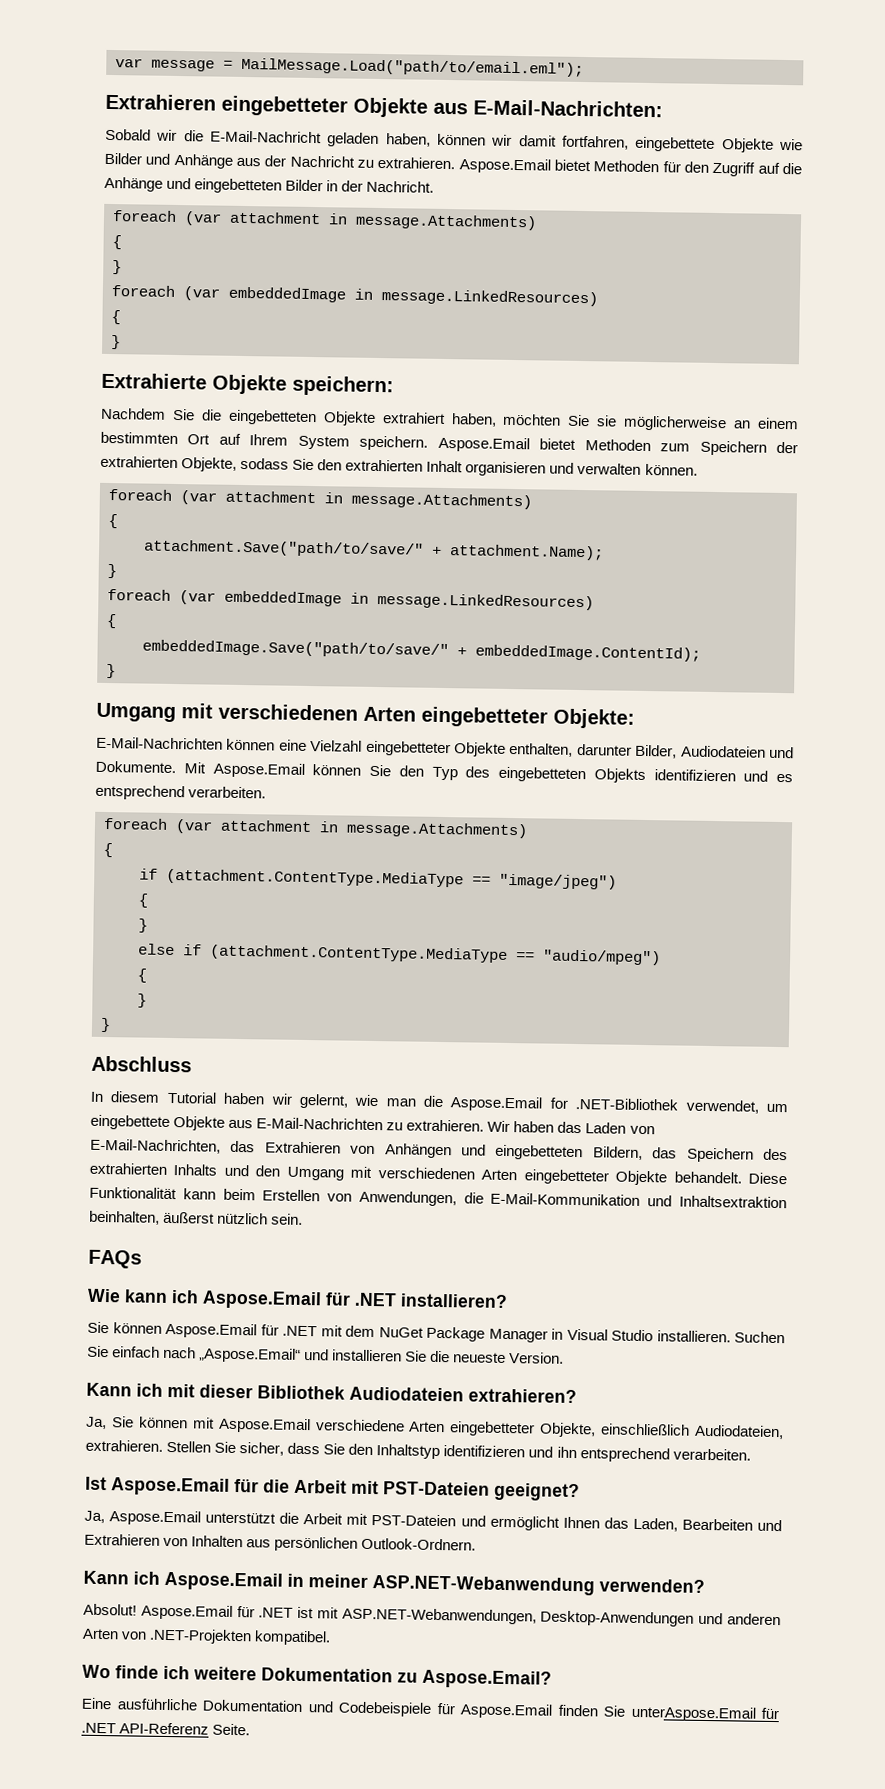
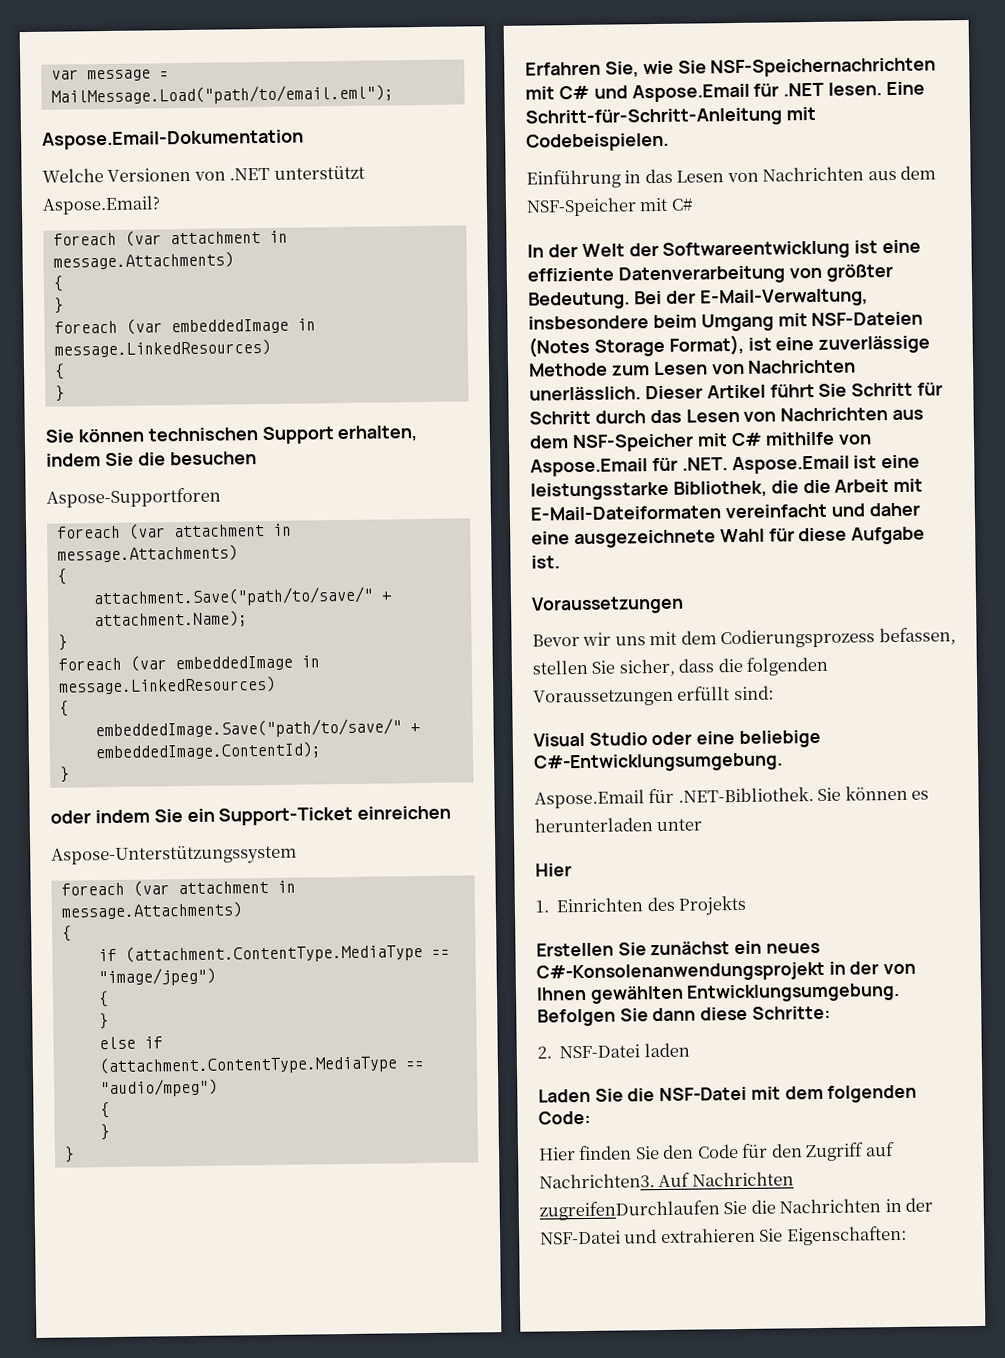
[105,93,663,118] [105,128,804,153] [104,152,803,177] [104,176,435,194] Extrahieren eingebetteter Objekte aus E-Mail-Nachrichten: // Sobald wir die E-Mail-Nachricht geladen haben, können wir damit fortfahren, eingebettete Objekte wie Bilder und Anhänge aus der Nachricht zu extrahieren. Aspose.Email bietet Methoden für den Zugriff auf die Anhänge und eingebetteten Bilder in der Nachricht. -> [42,129,304,150] [42,165,365,183] [42,195,161,215] Aspose.Email-Dokumentation // Welche Versionen von .NET unterstützt Aspose.Email?
[101,372,394,397] [101,407,799,432] [100,431,799,456] [100,455,698,477] Extrahierte Objekte speichern: // Nachdem Sie die eingebetteten Objekte extrahiert haben, möchten Sie sie möglicherweise an einem bestimmten Ort auf Ihrem System speichern. Aspose.Email bietet Methoden zum Speichern der extrahierten Objekte, sodass Sie den extrahierten Inhalt organisieren und verwalten können. -> [45,425,418,445] [46,451,257,467] [46,487,221,508] Sie können technischen Support erhalten, indem Sie die besuchen // Aspose-Supportforen
[96,702,635,729] [96,736,794,759] [95,760,793,784] [95,784,267,801] Umgang mit verschiedenen Arten eingebetteter Objekte: // E-Mail-Nachrichten können eine Vielzahl eingebetteter Objekte enthalten, darunter Bilder, Audiodateien und Dokumente. Mit Aspose.Email können Sie den Typ des eingebetteten Objekts identifizieren und es entsprechend verarbeiten. -> [50,805,452,826] [51,844,297,866] oder indem Sie ein Support-Ticket einreichen // Aspose-Unterstützungssystem
[91,1055,192,1073] [90,1091,788,1114] [90,1114,655,1135] [90,1138,788,1163] [89,1162,788,1186] [89,1186,787,1209] [89,1210,304,1225] [88,1249,142,1269] [87,1288,508,1310] [87,1321,785,1344] [87,1345,565,1364] [86,1382,577,1404] [86,1416,784,1440] [85,1439,751,1463] [85,1476,580,1502] [84,1510,783,1532] [84,1533,477,1552] [83,1570,705,1596] [83,1603,781,1627] [82,1628,332,1646] [82,1664,552,1689] [81,1697,779,1722] [81,1722,251,1736] Abschluss // In diesem Tutorial haben wir gelernt, wie man die Aspose.Email for .NET-Bibliothek verwendet, um eingebettete Objekte aus E-Mail-Nachrichten zu extrahieren. Wir haben das Laden von E-Mail-Nachrichten, das Extrahieren von Anhängen und eingebetteten Bildern, das Speichern des extrahierten Inhalts und den Umgang mit verschiedenen Arten eingebetteter Objekte behandelt. Diese Funktionalität kann beim Erstellen von Anwendungen, die E-Mail-Kommunikation und Inhaltsextraktion beinhalten, äußerst nützlich sein. // FAQs // Wie kann ich Aspose.Email für .NET installieren? // Sie können Aspose.Email für .NET mit dem NuGet Package Manager in Visual Studio installieren. Suchen Sie einfach nach „Aspose.Email“ und installieren Sie die neueste Version. // Kann ich mit dieser Bibliothek Audiodateien extrahieren? // Ja, Sie können mit Aspose.Email verschiedene Arten eingebetteter Objekte, einschließlich Audiodateien, extrahieren. Stellen Sie sicher, dass Sie den Inhaltstyp identifizieren und ihn entsprechend verarbeiten. // Ist Aspose.Email für die Arbeit mit PST-Dateien geeignet? // Ja, Aspose.Email unterstützt die Arbeit mit PST-Dateien und ermöglicht Ihnen das Laden, Bearbeiten und Extrahieren von Inhalten aus persönlichen Outlook-Ordnern. // Kann ich Aspose.Email in meiner ASP.NET-Webanwendung verwenden? // Absolut! Aspose.Email für .NET ist mit ASP.NET-Webanwendungen, Desktop-Anwendungen und anderen Arten von .NET-Projekten kompatibel. // Wo finde ich weitere Dokumentation zu Aspose.Email? // Eine ausführliche Dokumentation und Codebeispiele für Aspose.Email finden Sie unterAspose.Email für .NET API-Referenz Seite. -> [525,57,937,78] [525,81,926,103] [525,106,816,128] [526,132,669,152] [526,165,937,189] [526,197,694,217] [527,239,922,260] [527,263,893,285] [528,288,868,310] [528,311,924,332] [528,334,931,358] [528,359,857,377] [529,382,944,401] [529,407,925,425] [529,431,873,453] [530,454,921,477] [530,478,924,501] [530,502,920,521] [531,526,926,549] [531,555,560,569] [531,595,684,615] [532,627,956,649] [532,656,829,677] [533,685,774,707] [533,729,821,748] [533,752,783,773] [534,785,930,809] [534,817,703,833] [535,863,572,877] [535,895,748,916] [536,940,820,957] [536,961,917,983] [536,982,901,1004] [537,1005,831,1027] [537,1042,690,1059] [538,1084,918,1103] [538,1110,591,1125] [538,1142,895,1162] [539,1171,794,1189] [539,1197,934,1221] [540,1225,907,1246] Erfahren Sie, wie Sie NSF-Speichernachrichten mit C# und Aspose.Email für .NET lesen. Eine Schritt-für-Schritt-Anleitung mit Codebeispielen. // Einführung in das Lesen von Nachrichten aus dem NSF-Speicher mit C# // In der Welt der Softwareentwicklung ist eine effiziente Datenverarbeitung von größter Bedeutung. Bei der E-Mail-Verwaltung, insbesondere beim Umgang mit NSF-Dateien (Notes Storage Format), ist eine zuverlässige Methode zum Lesen von Nachrichten unerlässlich. Dieser Artikel führt Sie Schritt für Schritt durch das Lesen von Nachrichten aus dem NSF-Speicher mit C# mithilfe von Aspose.Email für .NET. Aspose.Email ist eine leistungsstarke Bibliothek, die die Arbeit mit E-Mail-Dateiformaten vereinfacht und daher eine ausgezeichnete Wahl für diese Aufgabe ist. // Voraussetzungen // Bevor wir uns mit dem Codierungsprozess befassen, stellen Sie sicher, dass die folgenden Voraussetzungen erfüllt sind: // Visual Studio oder eine beliebige C#-Entwicklungsumgebung. // Aspose.Email für .NET-Bibliothek. Sie können es herunterladen unter // Hier // 1. Einrichten des Projekts // Erstellen Sie zunächst ein neues C#-Konsolenanwendungsprojekt in der von Ihnen gewählten Entwicklungsumgebung. Befolgen Sie dann diese Schritte: // 2. NSF-Datei laden // Laden Sie die NSF-Datei mit dem folgenden Code: // Hier finden Sie den Code für den Zugriff auf Nachrichten3. Auf Nachrichten zugreifenDurchlaufen Sie die Nachrichten in der NSF-Datei und extrahieren Sie Eigenschaften:

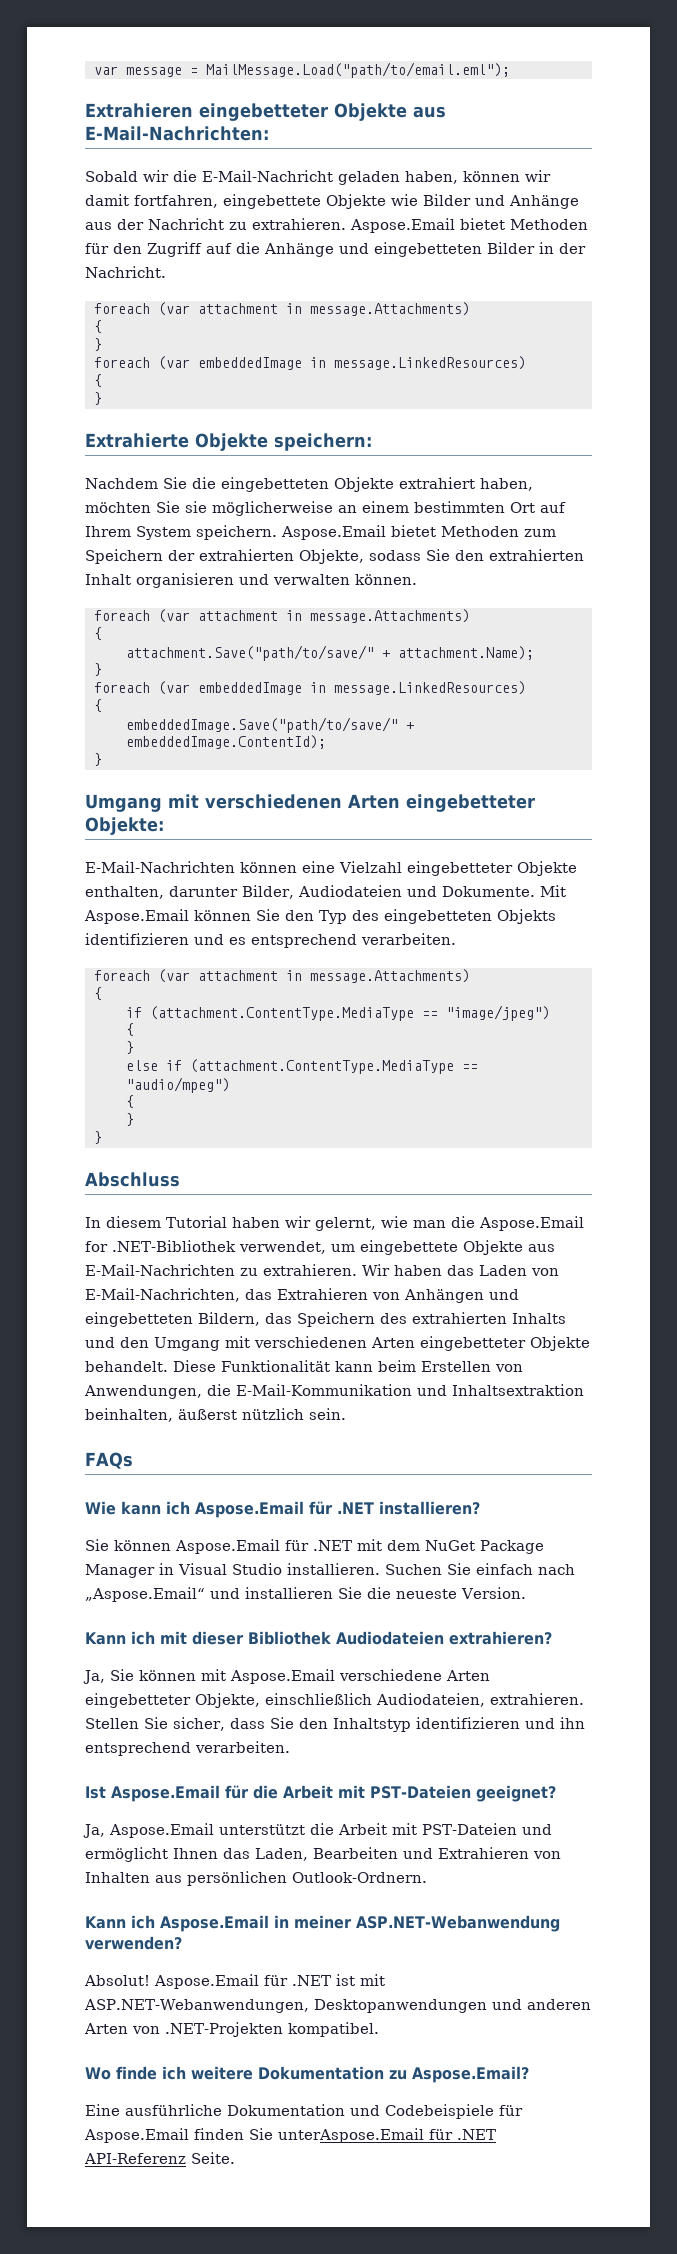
[42,129,304,150] [42,165,365,183] [42,195,161,215] Aspose.Email-Dokumentation // Welche Versionen von .NET unterstützt Aspose.Email? -> [85,103,446,121] [85,126,269,141] [85,170,551,185] [85,194,579,209] [85,218,588,233] [85,242,586,257] [85,266,166,278] Extrahieren eingebetteter Objekte aus E-Mail-Nachrichten: // Sobald wir die E-Mail-Nachricht geladen haben, können wir damit fortfahren, eingebettete Objekte wie Bilder und Anhänge aus der Nachricht zu extrahieren. Aspose.Email bietet Methoden für den Zugriff auf die Anhänge und eingebetteten Bilder in der Nachricht.
[45,425,418,445] [46,451,257,467] [46,487,221,508] Sie können technischen Support erhalten, indem Sie die besuchen // Aspose-Supportforen -> [85,433,372,451] [85,477,533,492] [85,501,566,516] [85,525,556,540] [85,549,584,564] [85,573,417,588] Extrahierte Objekte speichern: // Nachdem Sie die eingebetteten Objekte extrahiert haben, möchten Sie sie möglicherweise an einem bestimmten Ort auf Ihrem System speichern. Aspose.Email bietet Methoden zum Speichern der extrahierten Objekte, sodass Sie den extrahierten Inhalt organisieren und verwalten können.
[50,805,452,826] [51,844,297,866] oder indem Sie ein Support-Ticket einreichen // Aspose-Unterstützungssystem -> [85,794,535,812] [85,817,164,835] [85,861,577,876] [85,885,566,899] [84,909,556,924] [85,933,456,948] Umgang mit verschiedenen Arten eingebetteter Objekte: // E-Mail-Nachrichten können eine Vielzahl eingebetteter Objekte enthalten, darunter Bilder, Audiodateien und Dokumente. Mit Aspose.Email können Sie den Typ des eingebetteten Objekts identifizieren und es entsprechend verarbeiten.
[525,57,937,78] [525,81,926,103] [525,106,816,128] [526,132,669,152] [526,165,937,189] [526,197,694,217] [527,239,922,260] [527,263,893,285] [528,288,868,310] [528,311,924,332] [528,334,931,358] [528,359,857,377] [529,382,944,401] [529,407,925,425] [529,431,873,453] [530,454,921,477] [530,478,924,501] [530,502,920,521] [531,526,926,549] [531,555,560,569] [531,595,684,615] [532,627,956,649] [532,656,829,677] [533,685,774,707] [533,729,821,748] [533,752,783,773] [534,785,930,809] [534,817,703,833] [535,863,572,877] [535,895,748,916] [536,940,820,957] [536,961,917,983] [536,982,901,1004] [537,1005,831,1027] [537,1042,690,1059] [538,1084,918,1103] [538,1110,591,1125] [538,1142,895,1162] [539,1171,794,1189] [539,1197,934,1221] [540,1225,907,1246] Erfahren Sie, wie Sie NSF-Speichernachrichten mit C# und Aspose.Email für .NET lesen. Eine Schritt-für-Schritt-Anleitung mit Codebeispielen. // Einführung in das Lesen von Nachrichten aus dem NSF-Speicher mit C# // In der Welt der Softwareentwicklung ist eine effiziente Datenverarbeitung von größter Bedeutung. Bei der E-Mail-Verwaltung, insbesondere beim Umgang mit NSF-Dateien (Notes Storage Format), ist eine zuverlässige Methode zum Lesen von Nachrichten unerlässlich. Dieser Artikel führt Sie Schritt für Schritt durch das Lesen von Nachrichten aus dem NSF-Speicher mit C# mithilfe von Aspose.Email für .NET. Aspose.Email ist eine leistungsstarke Bibliothek, die die Arbeit mit E-Mail-Dateiformaten vereinfacht und daher eine ausgezeichnete Wahl für diese Aufgabe ist. // Voraussetzungen // Bevor wir uns mit dem Codierungsprozess befassen, stellen Sie sicher, dass die folgenden Voraussetzungen erfüllt sind: // Visual Studio oder eine beliebige C#-Entwicklungsumgebung. // Aspose.Email für .NET-Bibliothek. Sie können es herunterladen unter // Hier // 1. Einrichten des Projekts // Erstellen Sie zunächst ein neues C#-Konsolenanwendungsprojekt in der von Ihnen gewählten Entwicklungsumgebung. Befolgen Sie dann diese Schritte: // 2. NSF-Datei laden // Laden Sie die NSF-Datei mit dem folgenden Code: // Hier finden Sie den Code für den Zugriff auf Nachrichten3. Auf Nachrichten zugreifenDurchlaufen Sie die Nachrichten in der NSF-Datei und extrahieren Sie Eigenschaften: -> [85,1172,180,1187] [85,1216,584,1231] [85,1240,555,1255] [85,1264,559,1276] [85,1288,519,1303] [85,1312,566,1327] [85,1336,590,1351] [85,1360,523,1372] [84,1384,584,1399] [85,1408,346,1422] [85,1452,133,1469] [85,1501,480,1518] [85,1539,544,1554] [85,1563,575,1578] [85,1587,526,1602] [85,1631,552,1645] [83,1669,490,1684] [85,1693,584,1708] [85,1717,585,1732] [85,1741,290,1756] [85,1785,556,1802] [83,1823,552,1838] [85,1847,561,1862] [85,1871,427,1886] [85,1915,560,1932] [85,1936,182,1950] [84,1974,385,1989] [84,1999,591,2013] [84,2022,379,2037] [85,2066,529,2083] [85,2104,523,2119] [84,2128,496,2143] [84,2152,235,2164] Abschluss // In diesem Tutorial haben wir gelernt, wie man die Aspose.Email for .NET-Bibliothek verwendet, um eingebettete Objekte aus E-Mail-Nachrichten zu extrahieren. Wir haben das Laden von E-Mail-Nachrichten, das Extrahieren von Anhängen und eingebetteten Bildern, das Speichern des extrahierten Inhalts und den Umgang mit verschiedenen Arten eingebetteter Objekte behandelt. Diese Funktionalität kann beim Erstellen von Anwendungen, die E-Mail-Kommunikation und Inhaltsextraktion beinhalten, äußerst nützlich sein. // FAQs // Wie kann ich Aspose.Email für .NET installieren? // Sie können Aspose.Email für .NET mit dem NuGet Package Manager in Visual Studio installieren. Suchen Sie einfach nach „Aspose.Email“ und installieren Sie die neueste Version. // Kann ich mit dieser Bibliothek Audiodateien extrahieren? // Ja, Sie können mit Aspose.Email verschiedene Arten eingebetteter Objekte, einschließlich Audiodateien, extrahieren. Stellen Sie sicher, dass Sie den Inhaltstyp identifizieren und ihn entsprechend verarbeiten. // Ist Aspose.Email für die Arbeit mit PST-Dateien geeignet? // Ja, Aspose.Email unterstützt die Arbeit mit PST-Dateien und ermöglicht Ihnen das Laden, Bearbeiten und Extrahieren von Inhalten aus persönlichen Outlook-Ordnern. // Kann ich Aspose.Email in meiner ASP.NET-Webanwendung verwenden? // Absolut! Aspose.Email für .NET ist mit ASP.NET-Webanwendungen, Desktopanwendungen und anderen Arten von .NET-Projekten kompatibel. // Wo finde ich weitere Dokumentation zu Aspose.Email? // Eine ausführliche Dokumentation und Codebeispiele für Aspose.Email finden Sie unterAspose.Email für .NET API-Referenz Seite.

